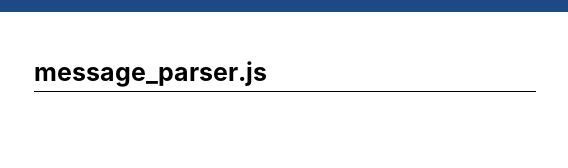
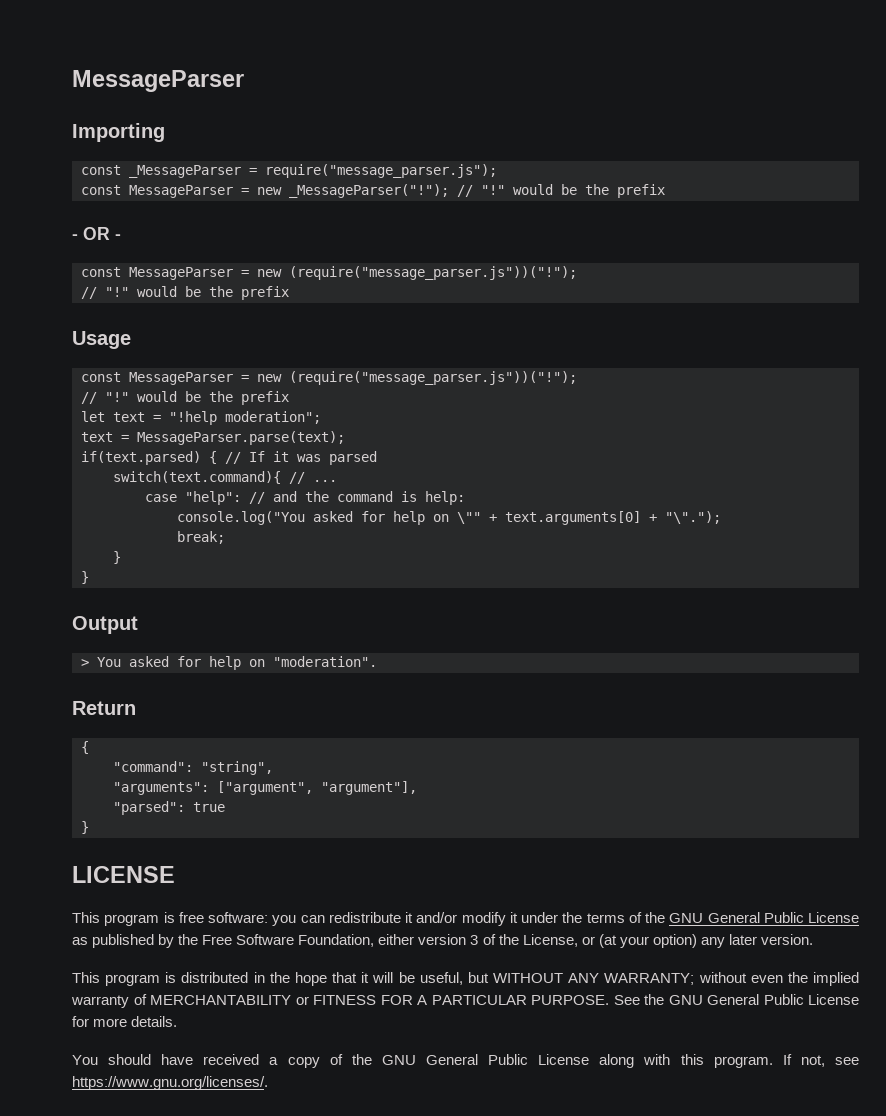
[34,61,267,87] message_parser.js -> [72,70,244,92] [72,123,165,142] [81,164,497,178] [81,184,665,198] [72,227,121,240] [81,266,577,280] [81,286,289,300] [72,331,131,349] [81,371,577,385] [81,391,289,405] [81,411,321,425] [81,431,345,445] [81,451,377,465] [113,471,337,484] [145,491,465,505] [177,511,721,525] [177,531,225,544] [113,551,121,564] [81,571,89,584] [72,616,138,634] [81,656,377,670] [72,701,136,715] [81,741,89,754] [113,761,273,775] [113,781,417,795] [113,801,225,815] [81,821,89,834] [72,866,175,883] [72,912,859,926] [72,934,813,948] [72,972,859,986] [71,994,859,1008] [72,1016,178,1027] [72,1054,859,1068] [72,1076,268,1090] MessageParser // Importing // const _MessageParser = require("message_parser.js"); // const MessageParser = new _MessageParser("!"); // "!" would be the prefix // - OR - // const MessageParser = new (require("message_parser.js"))("!"); // // "!" would be the prefix // Usage // const MessageParser = new (require("message_parser.js"))("!"); // // "!" would be the prefix // let text = "!help moderation"; // text = MessageParser.parse(text); // if(text.parsed) { // If it was parsed // switch(text.command){ // ... // case "help": // and the command is help: // console.log("You asked for help on \"" + text.arguments[0] + "\"."); // break; // } // } // Output // > You asked for help on "moderation". // Return // { // "command": "string", // "arguments": ["argument", "argument"], // "parsed": true // } // LICENSE // This program is free software: you can redistribute it and/or modify it under the terms of the GNU General Public License as published by the Free Software Foundation, either version 3 of the License, or (at your option) any later version. // This program is distributed in the hope that it will be useful, but WITHOUT ANY WARRANTY; without even the implied warranty of MERCHANTABILITY or FITNESS FOR A PARTICULAR PURPOSE. See the GNU General Public License for more details. // You should have received a copy of the GNU General Public License along with this program. If not, see https://www.gnu.org/licenses/.

